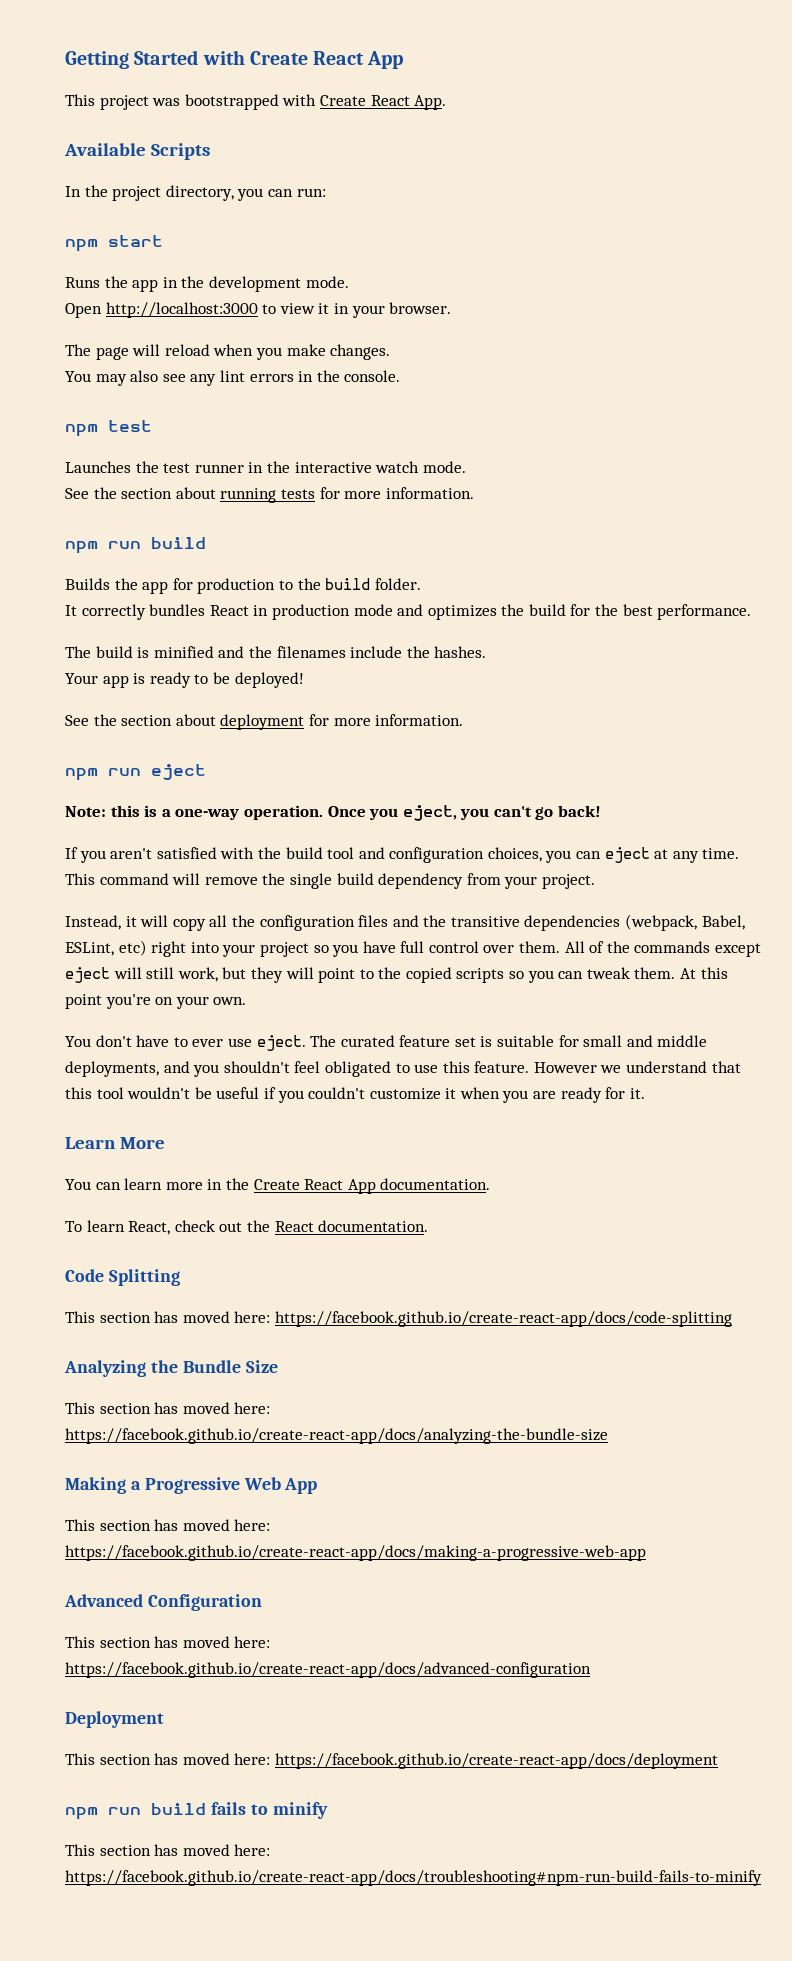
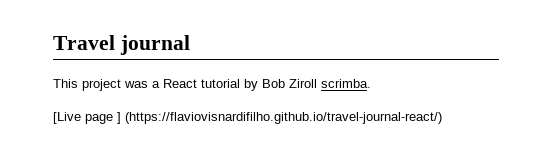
[65,50,404,69] [65,94,447,110] [64,143,210,160] [65,185,326,201] [65,235,163,252] [65,276,349,292] [65,302,452,318] [65,344,391,360] [65,370,401,386] [65,420,152,437] [65,461,466,473] [65,487,474,503] [65,537,206,554] [65,578,421,594] [65,604,752,620] [65,646,487,658] [65,672,304,688] [65,714,464,730] [65,764,206,781] [65,805,602,821] [65,847,740,863] [65,873,595,889] [65,914,745,931] [65,940,762,957] [65,967,728,983] [65,994,247,1009] [65,1035,708,1051] [65,1061,741,1077] [65,1087,645,1103] [65,1137,165,1149] [65,1178,491,1194] [65,1220,429,1235] [65,1269,180,1286] [65,1311,732,1327] [64,1360,278,1377] [65,1402,271,1414] [65,1428,608,1444] [65,1477,318,1494] [65,1519,271,1531] [65,1545,646,1561] [64,1594,262,1611] [65,1636,271,1648] [65,1662,591,1678] [65,1711,164,1728] [65,1753,718,1769] [65,1802,328,1820] [65,1844,271,1856] [65,1870,762,1886] Getting Started with Create React App // This project was bootstrapped with Create React App. // Available Scripts // In the project directory, you can run: // npm start // Runs the app in the development mode. // Open http://localhost:3000 to view it in your browser. // The page will reload when you make changes. // You may also see any lint errors in the console. // npm test // Launches the test runner in the interactive watch mode. // See the section about running tests for more information. // npm run build // Builds the app for production to the build folder. // It correctly bundles React in production mode and optimizes the build for the best performance. // The build is minified and the filenames include the hashes. // Your app is ready to be deployed! // See the section about deployment for more information. // npm run eject // Note: this is a one-way operation. Once you eject, you can't go back! // If you aren't satisfied with the build tool and configuration choices, you can eject at any time. This command will remove the single build dependency from your project. // Instead, it will copy all the configuration files and the transitive dependencies (webpack, Babel, ESLint, etc) right into your project so you have full control over them. All of the commands except eject will still work, but they will point to the copied scripts so you can tweak them. At this point you're on your own. // You don't have to ever use eject. The curated feature set is suitable for small and middle deployments, and you shouldn't feel obligated to use this feature. However we understand that this tool wouldn't be useful if you couldn't customize it when you are ready for it. // Learn More // You can learn more in the Create React App documentation. // To learn React, check out the React documentation. // Code Splitting // This section has moved here: https://facebook.github.io/create-react-app/docs/code-splitting // Analyzing the Bundle Size // This section has moved here: https://facebook.github.io/create-react-app/docs/analyzing-the-bundle-size // Making a Progressive Web App // This section has moved here: https://facebook.github.io/create-react-app/docs/making-a-progressive-web-app // Advanced Configuration // This section has moved here: https://facebook.github.io/create-react-app/docs/advanced-configuration // Deployment // This section has moved here: https://facebook.github.io/create-react-app/docs/deployment // npm run build fails to minify // This section has moved here: https://facebook.github.io/create-react-app/docs/troubleshooting#npm-run-build-fails-to-minify -> [53,35,190,55] [53,79,371,91] [53,112,442,124] Travel journal // This project was a React tutorial by Bob Ziroll scrimba. // [Live page ] (https://flaviovisnardifilho.github.io/travel-journal-react/)

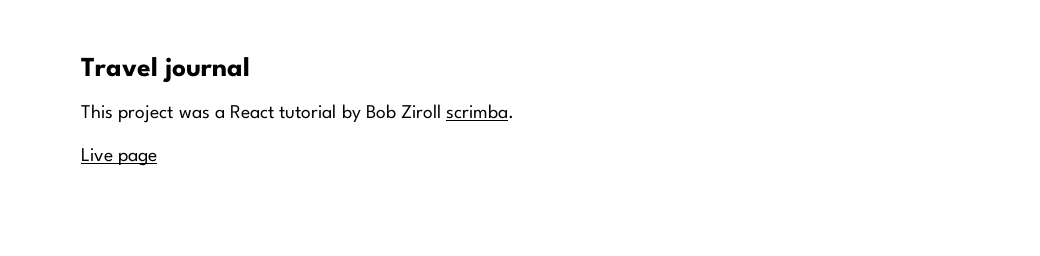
[53,112,442,124] [Live page ] (https://flaviovisnardifilho.github.io/travel-journal-react/) -> [81,148,158,166] Live page

